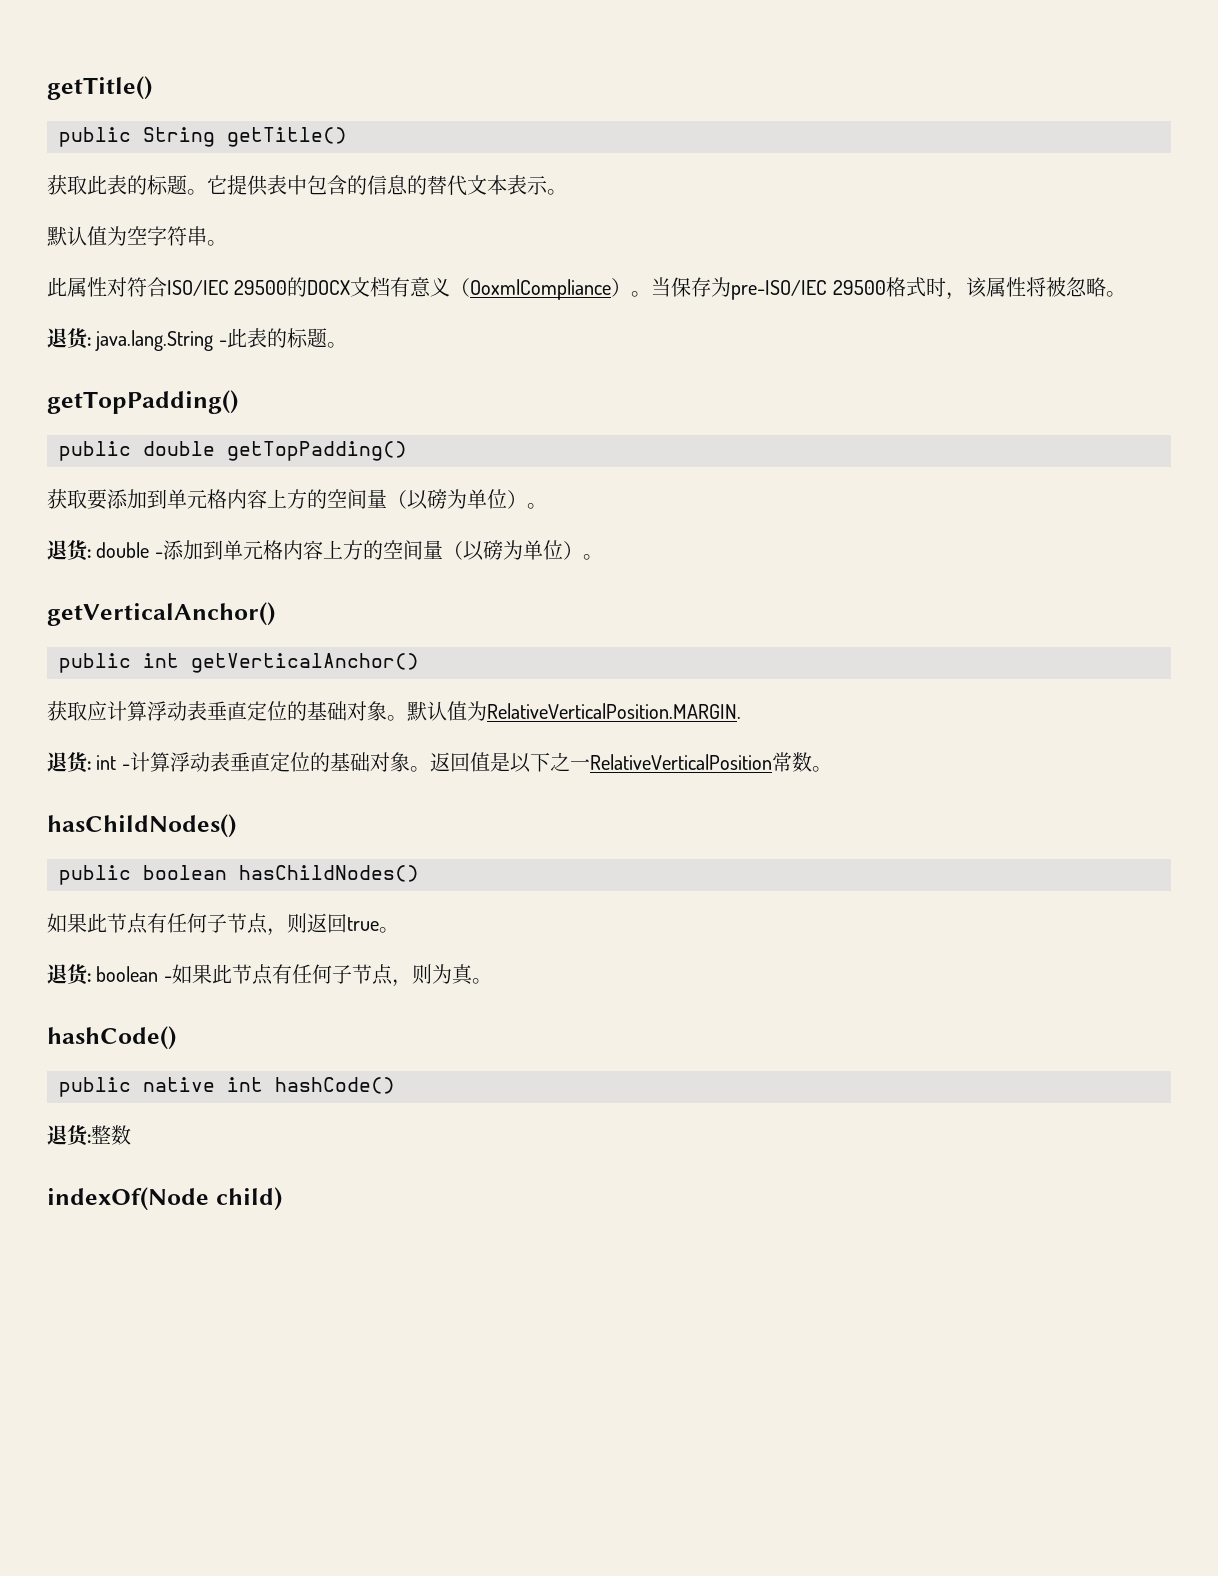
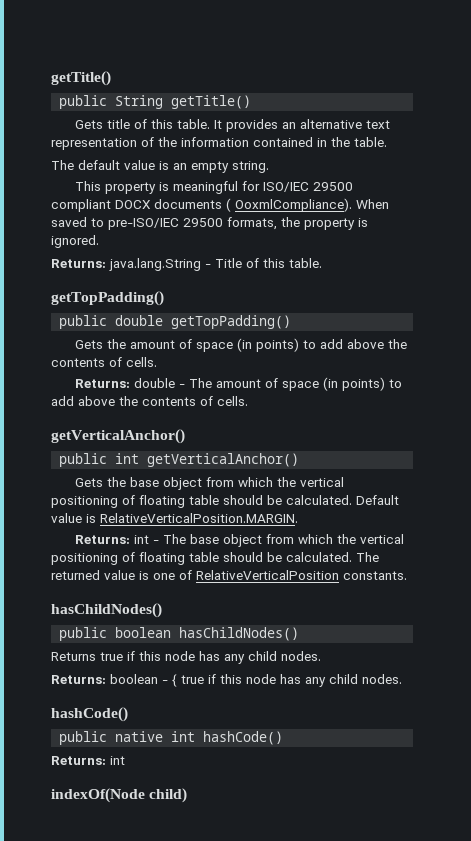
[47,175,567,196] [47,226,227,246] [47,277,1126,300] [47,328,347,351] [47,390,238,414] [59,441,407,461] [47,489,547,510] [47,540,603,562] [47,602,275,626] [59,653,419,673] [47,701,741,721] [47,752,832,774] [47,814,236,838] [59,865,419,885] [47,913,399,936] [47,964,492,987] 获取此表的标题。它提供表中包含的信息的替代文本表示。 // 默认值为空字符串。 // 此属性对符合ISO/IEC 29500的DOCX文档有意义（OoxmlCompliance）。当保存为pre-ISO/IEC 29500格式时，该属性将被忽略。 // 退货: java.lang.String -此表的标题。 // getTopPadding() // public double getTopPadding() // 获取要添加到单元格内容上方的空间量（以磅为单位）。 // 退货: double -添加到单元格内容上方的空间量（以磅为单位）。 // getVerticalAnchor() // public int getVerticalAnchor() // 获取应计算浮动表垂直定位的基础对象。默认值为RelativeVerticalPosition.MARGIN. // 退货: int -计算浮动表垂直定位的基础对象。返回值是以下之一RelativeVerticalPosition常数。 // hasChildNodes() // public boolean hasChildNodes() // 如果此节点有任何子节点，则返回true。 // 退货: boolean -如果此节点有任何子节点，则为真。 -> [75,119,391,132] [51,137,387,150] [51,160,269,173] [75,181,354,194] [51,198,389,212] [51,217,368,230] [51,235,99,248] [51,258,322,271] [51,291,164,306] [59,315,292,329] [75,338,408,352] [51,357,157,367] [75,377,403,391] [51,396,248,406] [51,429,185,444] [59,453,300,467] [75,477,345,490] [51,495,399,508] [51,513,298,523] [75,534,405,547] [51,552,379,565] [51,570,407,580] [51,603,162,618] [59,627,300,641] [51,651,321,664] [51,674,402,687] Gets title of this table. It provides an alternative text representation of the information contained in the table. // The default value is an empty string. // This property is meaningful for ISO/IEC 29500 compliant DOCX documents ( OoxmlCompliance). When saved to pre-ISO/IEC 29500 formats, the property is ignored. // Returns: java.lang.String - Title of this table. // getTopPadding() // public double getTopPadding() // Gets the amount of space (in points) to add above the contents of cells. // Returns: double - The amount of space (in points) to add above the contents of cells. // getVerticalAnchor() // public int getVerticalAnchor() // Gets the base object from which the vertical positioning of floating table should be calculated. Default value is RelativeVerticalPosition.MARGIN. // Returns: int - The base object from which the vertical positioning of floating table should be calculated. The returned value is one of RelativeVerticalPosition constants. // hasChildNodes() // public boolean hasChildNodes() // Returns true if this node has any child nodes. // Returns: boolean - { true if this node has any child nodes.
[47,1125,131,1147] 退货:整数 -> [51,756,125,765] Returns: int

